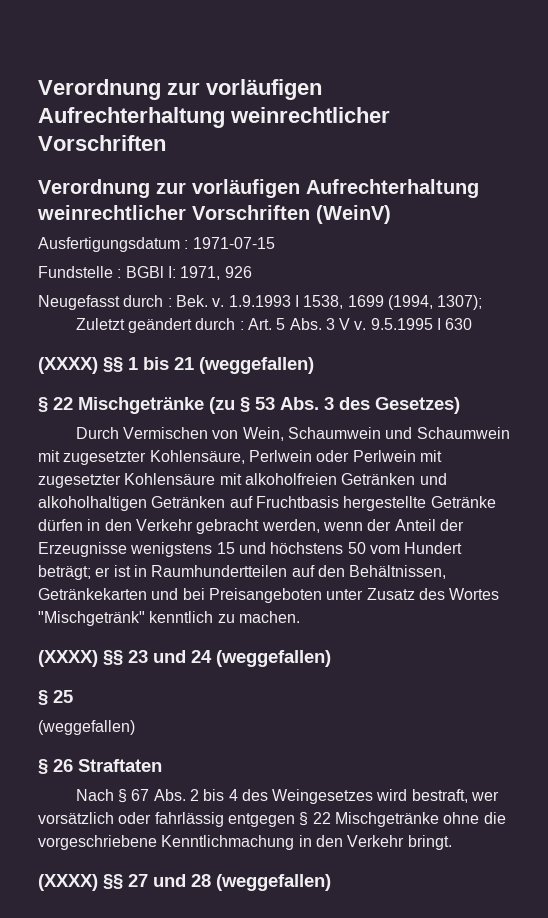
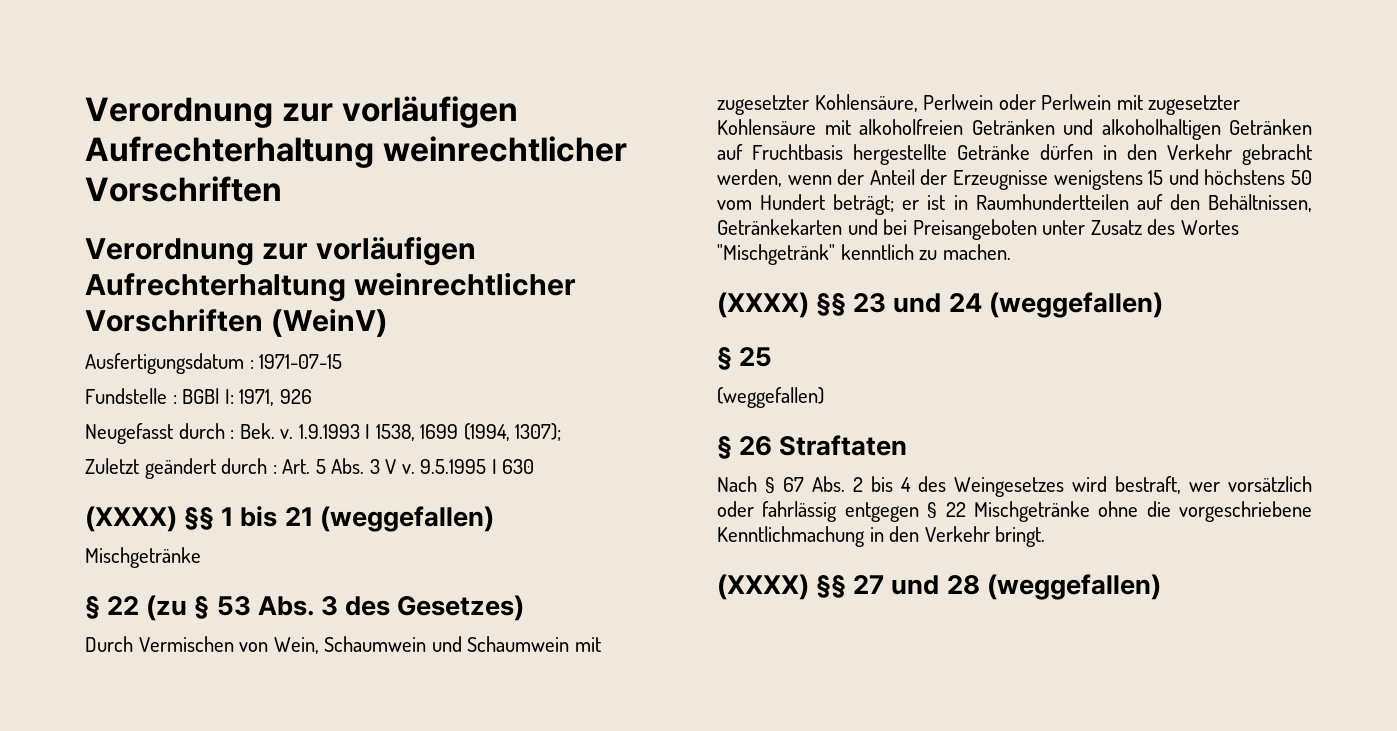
[38,397,204,414] // § 22 Mischgetränke -> [85,547,201,568] [85,596,140,619] // Mischgetränke // § 22

